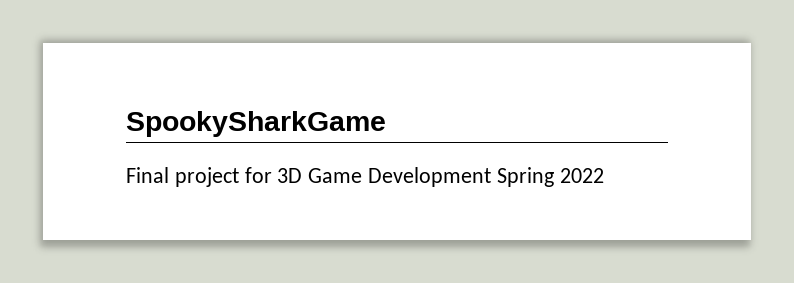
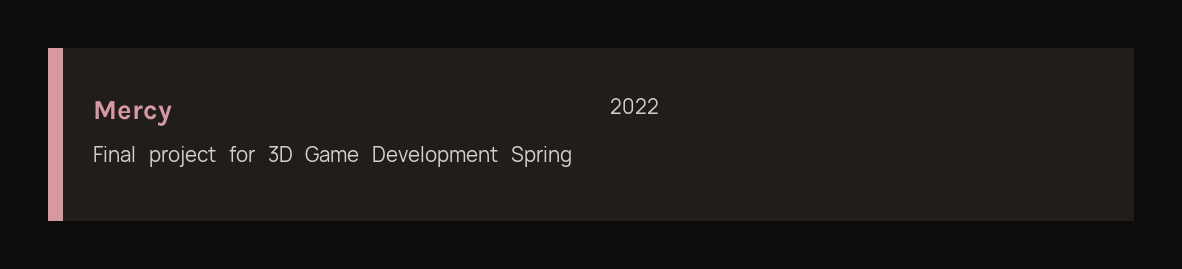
[126,111,386,137] SpookySharkGame -> [93,101,172,126] Mercy

